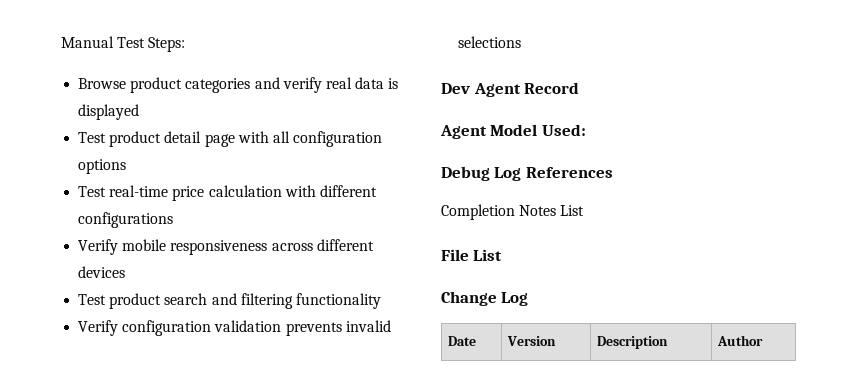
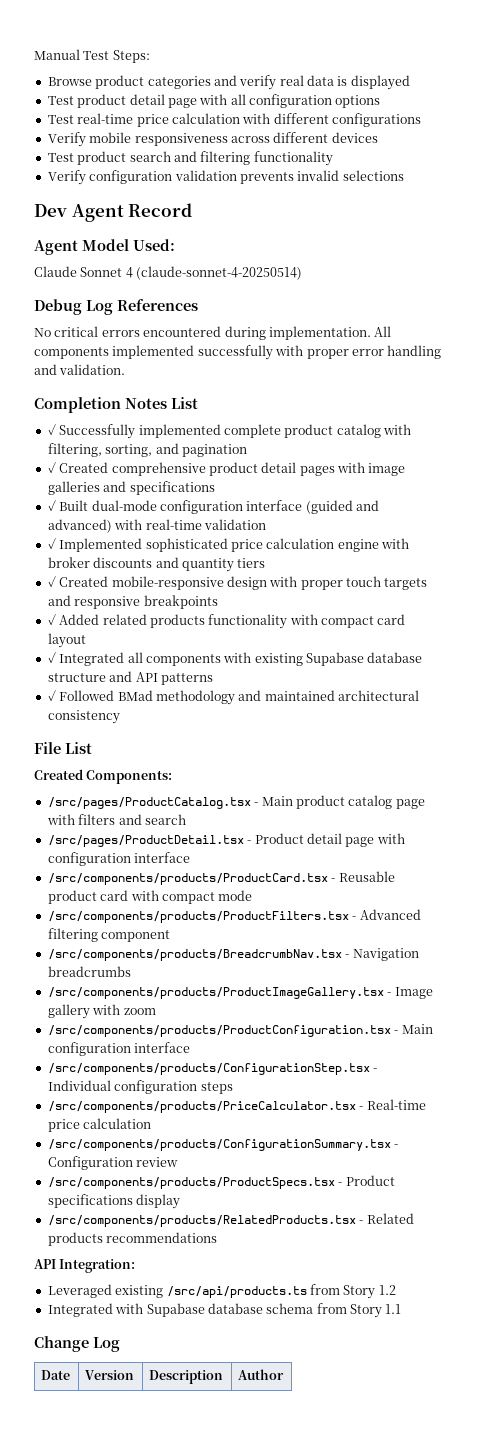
(586, 130) none -> [34,266,303,280] // Claude Sonnet 4 (claude-sonnet-4-20250514)
[441,204,585,220] [441,249,503,261] Completion Notes List // File List -> [34,326,392,340] [34,345,442,360] [34,364,126,375] [34,397,198,413] [47,424,411,439] [47,443,247,457] [47,462,406,476] [47,481,215,495] [47,500,379,514] [47,519,266,533] [47,538,409,552] [47,557,266,572] [47,576,428,590] [47,595,218,609] [47,614,406,629] [47,633,86,648] [47,652,423,666] [47,671,213,685] [47,690,419,705] [47,710,120,724] [34,742,92,754] [34,769,173,784] [47,795,425,809] [46,814,186,825] [47,833,405,847] [47,852,191,866] [47,871,395,885] [47,890,253,904] [47,909,421,923] [47,928,171,942] [47,948,419,961] [47,966,131,977] [47,987,433,999] [47,1004,156,1019] [47,1024,433,1037] [47,1042,191,1056] [47,1063,378,1075] [47,1080,233,1094] [47,1099,426,1113] [47,1118,152,1132] [47,1139,399,1151] [47,1156,179,1170] [47,1175,395,1189] [47,1194,181,1209] [47,1213,414,1227] [47,1232,218,1246] [34,1259,136,1273] [47,1284,396,1299] [47,1303,402,1318] No critical errors encountered during implementation. All components implemented successfully with proper error handling and validation. // Completion Notes List // ✓ Successfully implemented complete product catalog with filtering, sorting, and pagination // ✓ Created comprehensive product detail pages with image galleries and specifications // ✓ Built dual-mode configuration interface (guided and advanced) with real-time validation // ✓ Implemented sophisticated price calculation engine with broker discounts and quantity tiers // ✓ Created mobile-responsive design with proper touch targets and responsive breakpoints // ✓ Added related products functionality with compact card layout // ✓ Integrated all components with existing Supabase database structure and API patterns // ✓ Followed BMad methodology and maintained architectural consistency // File List // Created Components: // /src/pages/ProductCatalog.tsx - Main product catalog page with filters and search // /src/pages/ProductDetail.tsx - Product detail page with configuration interface // /src/components/products/ProductCard.tsx - Reusable product card with compact mode // /src/components/products/ProductFilters.tsx - Advanced filtering component // /src/components/products/BreadcrumbNav.tsx - Navigation breadcrumbs // /src/components/products/ProductImageGallery.tsx - Image gallery with zoom // /src/components/products/ProductConfiguration.tsx - Main configuration interface // /src/components/products/ConfigurationStep.tsx - Individual configuration steps // /src/components/products/PriceCalculator.tsx - Real-time price calculation // /src/components/products/ConfigurationSummary.tsx - Configuration review // /src/components/products/ProductSpecs.tsx - Product specifications display // /src/components/products/RelatedProducts.tsx - Related products recommendations // API Integration: // Leveraged existing /src/api/products.ts from Story 1.2 // Integrated with Supabase database schema from Story 1.1

